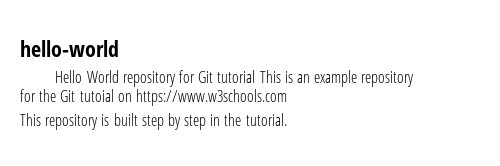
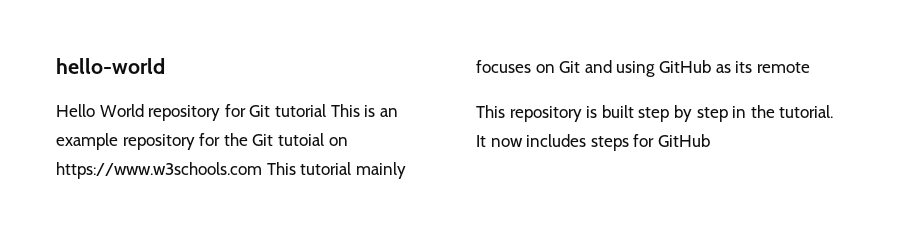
(287, 97) none -> [266,162,406,179] [476,60,810,77] This tutorial mainly focuses on Git and using GitHub as its remote
(287, 119) none -> [476,134,710,151] It now includes steps for GitHub

